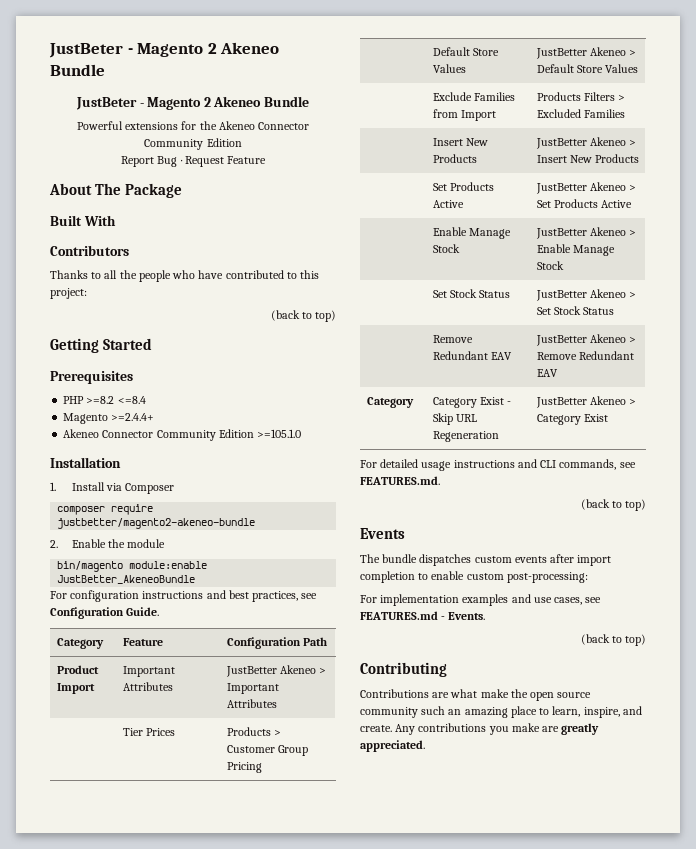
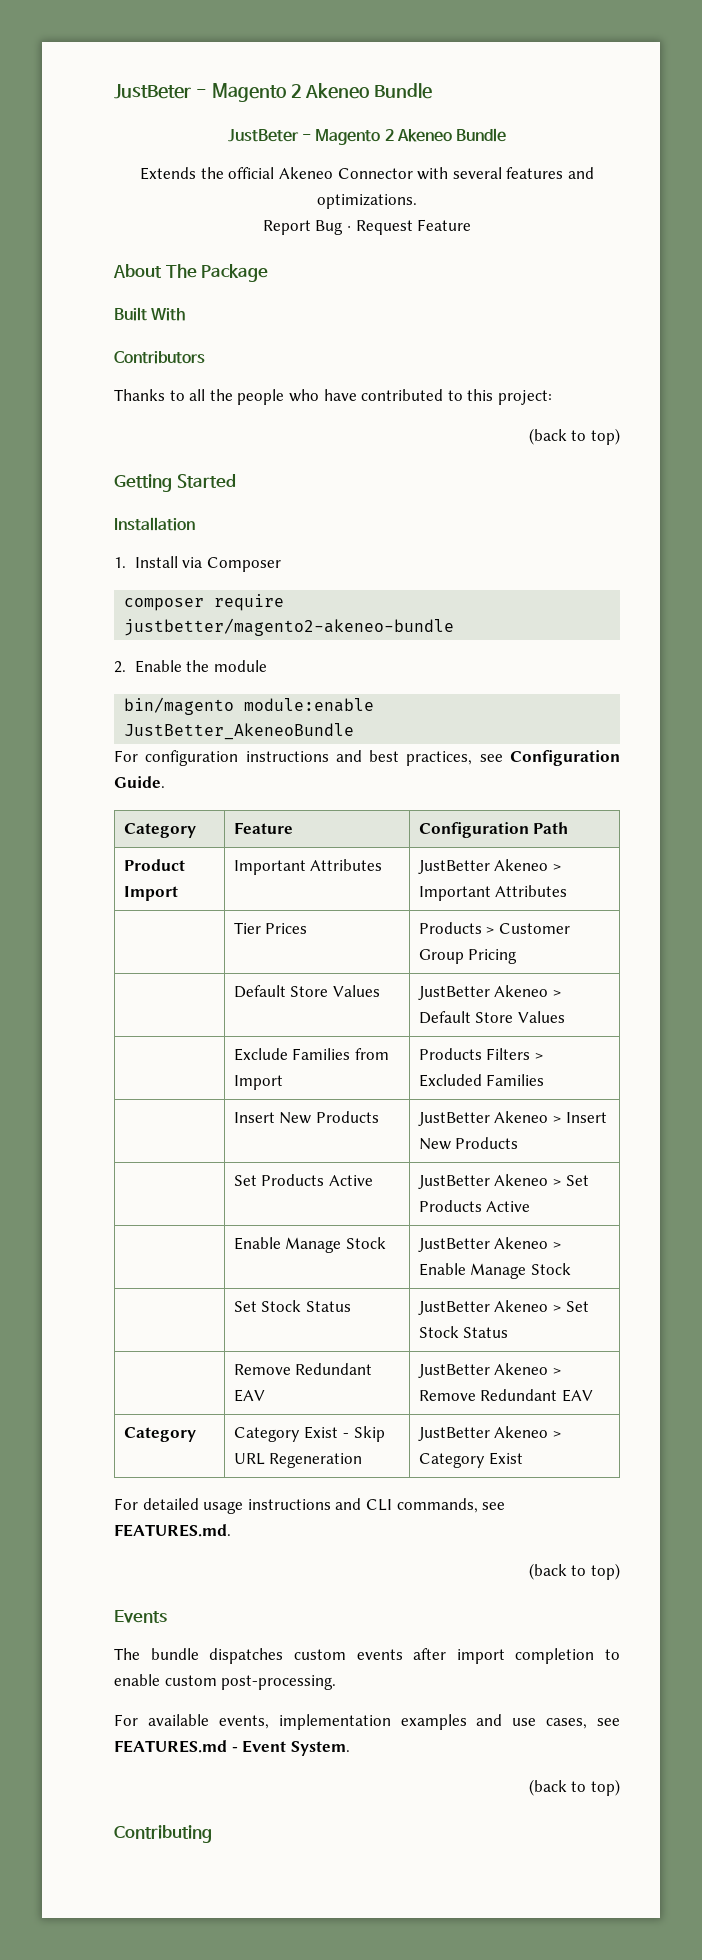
[76,121,310,130] [144,138,242,150] Powerful extensions for the Akeneo Connector Community Edition -> [140,167,594,180] [317,194,417,209] Extends the official Akeneo Connector with several features and optimizations.
[50,371,133,384] [63,396,146,404] [63,413,155,424] [63,429,302,441] // Prerequisites // PHP >=8.2 <=8.4 // Magento >=2.4.4+ // Akeneo Connector Community Edition >=105.1.0 -> (236, 481) none
[506,572,588,583] [360,595,377,603] post-processing: // For -> [221,1675,337,1690] [114,1714,269,1729] post-processing. // For available events,
[448,612,486,620] Events. -> [242,1740,350,1756] Event System.
[360,689,592,701] [360,706,642,718] [360,723,600,735] [360,740,425,752] // Contributions are what make the open source community such an amazing place to learn, inspire, and create. Any contributions you make are greatly appreciated. -> (212, 1834) none

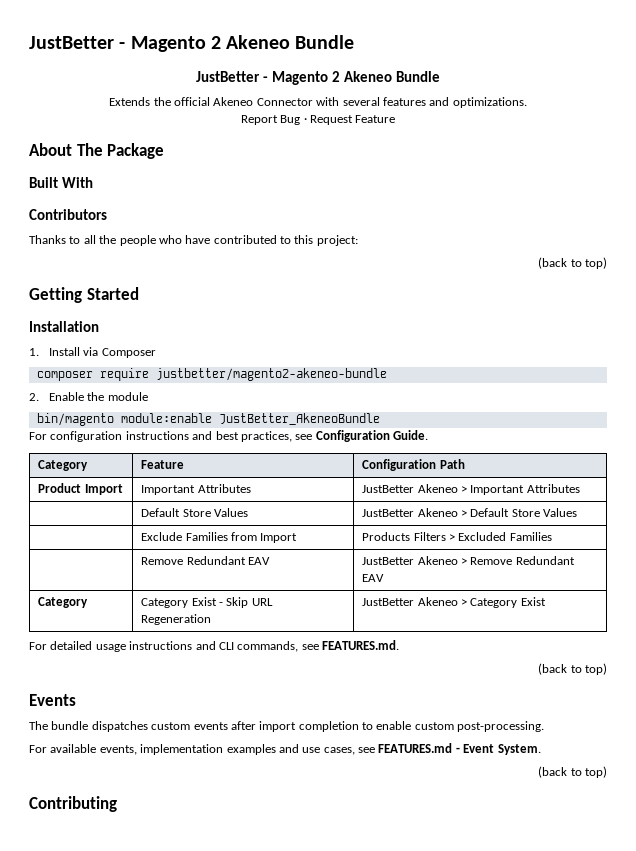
[114,83,433,102] [227,129,299,142] JustBeter - Magento 2 Akeneo Bundle // JustBeter -> [29,35,355,52] [196,71,261,82] JustBetter - Magento 2 Akeneo Bundle // JustBetter
[233,922,308,934] [418,922,571,934] [418,949,518,964] // | Tier Prices | Products > Customer Group Pricing -> (580, 488) none
[233,1111,380,1124] [417,1111,607,1126] [418,1137,519,1150] [233,1174,374,1186] [417,1174,589,1189] [418,1200,531,1212] [233,1237,387,1253] [417,1237,562,1252] [418,1263,572,1279] [233,1300,352,1312] [417,1300,589,1315] [418,1326,509,1338] // | Insert New Products | JustBetter Akeneo > Insert New Products // | Set Products Active | JustBetter Akeneo > Set Products Active // | Enable Manage Stock | JustBetter Akeneo > Enable Manage Stock // | Set Stock Status | JustBetter Akeneo > Set Stock Status -> (552, 536) none

